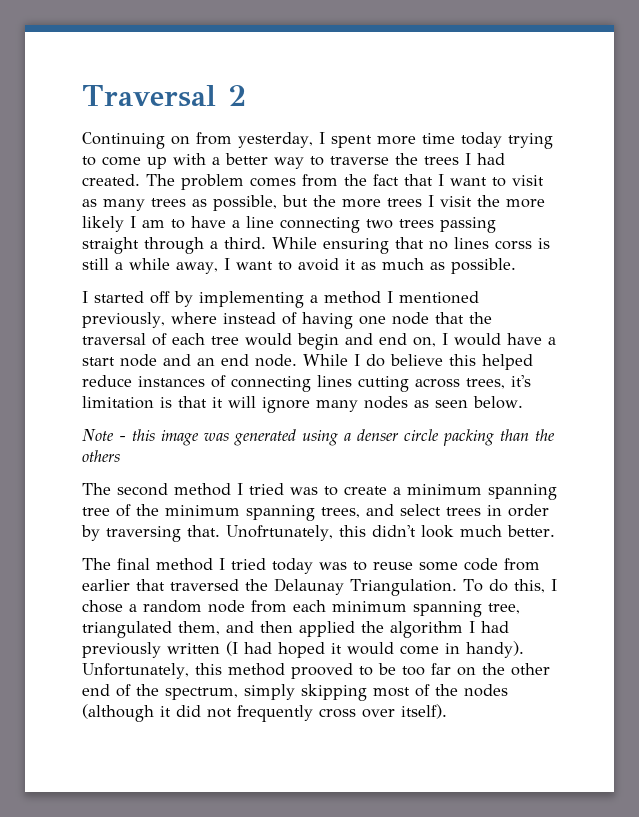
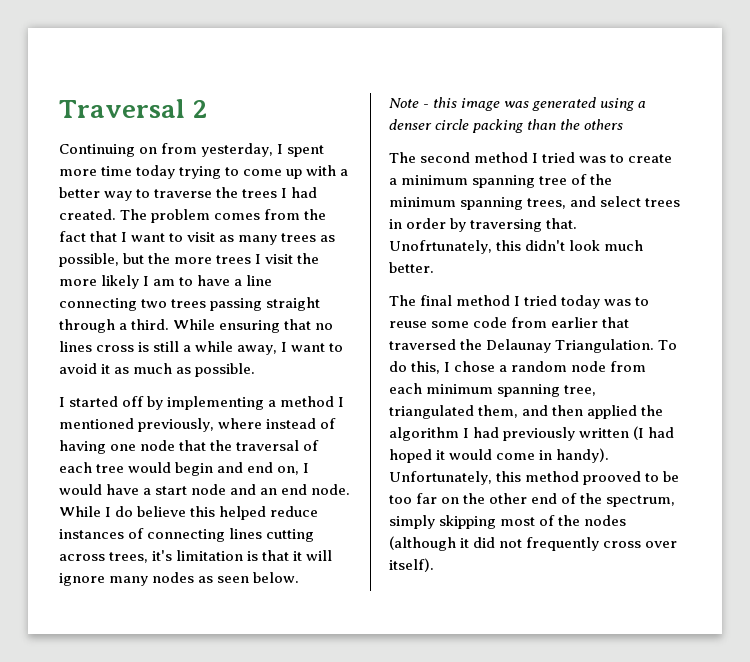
[495,240,532,250] corss -> [96,345,135,352] cross

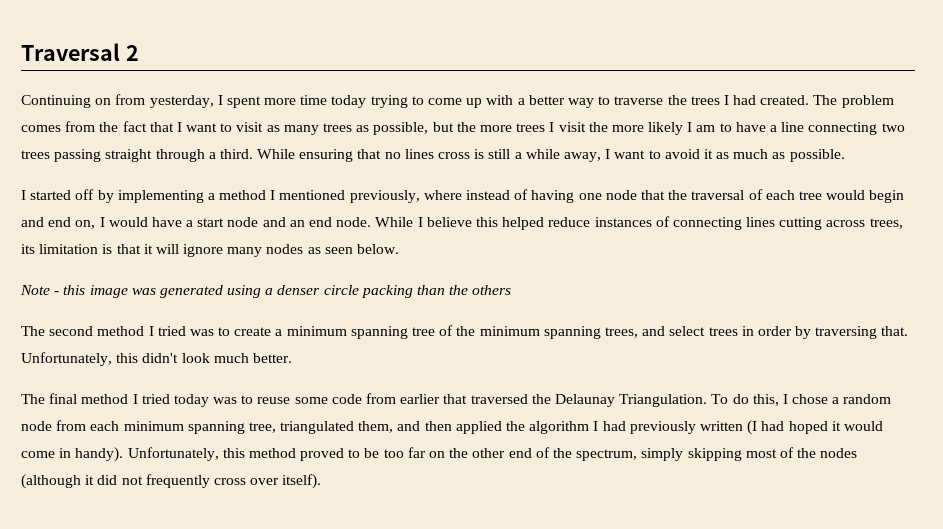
[115,506,134,517] do -> (423, 222) none
[152,550,173,561] it's -> [21,244,35,254] its
[389,240,492,254] Unofrtunately, -> [21,352,112,366] Unfortunately,
[583,471,642,485] prooved -> [300,448,345,461] proved

